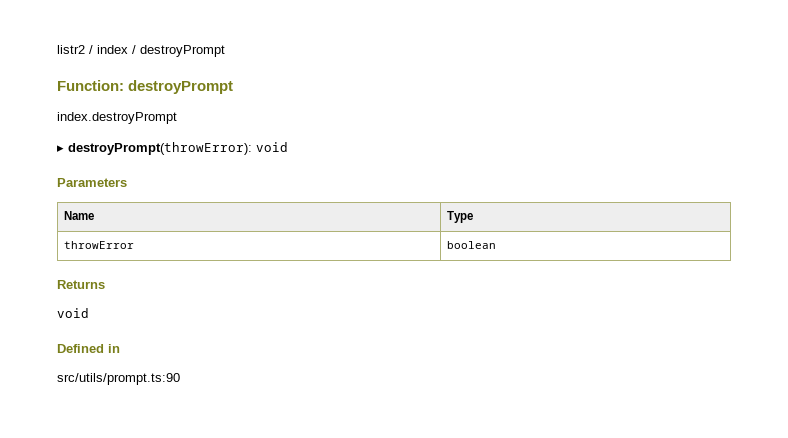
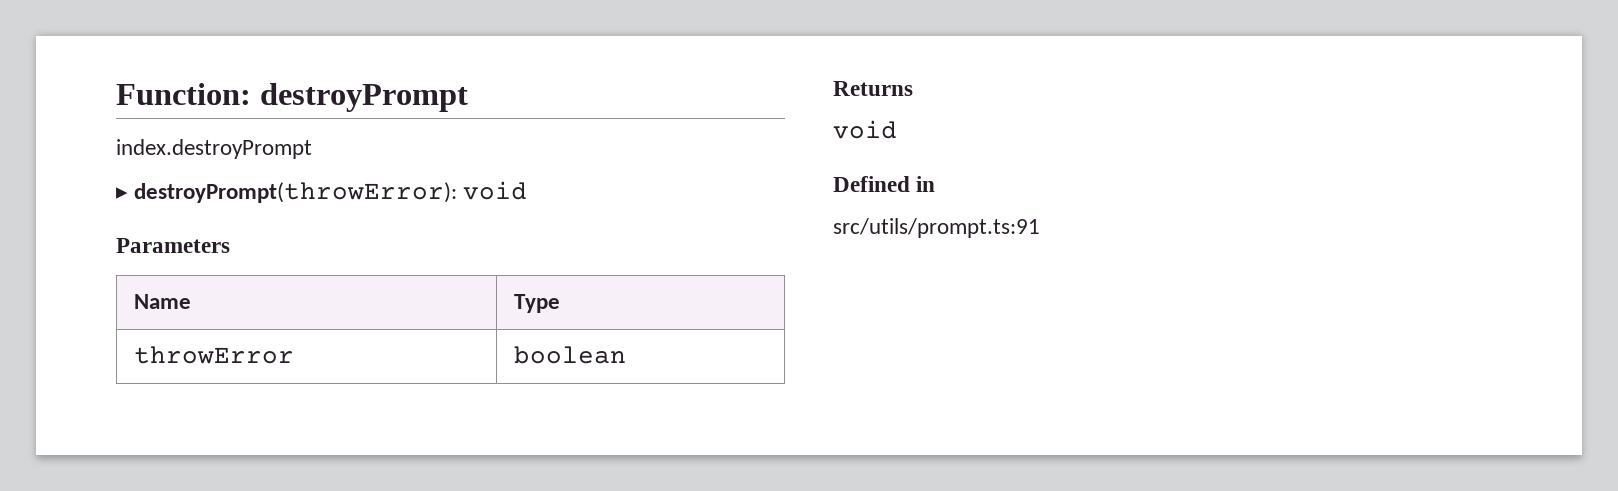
[57,45,225,57] listr2 / index / destroyPrompt // -> (116, 94) none
[57,373,180,385] src/utils/prompt.ts:90 -> [833,218,1040,238] src/utils/prompt.ts:91

